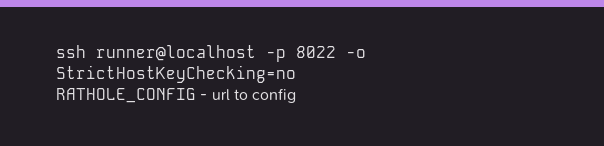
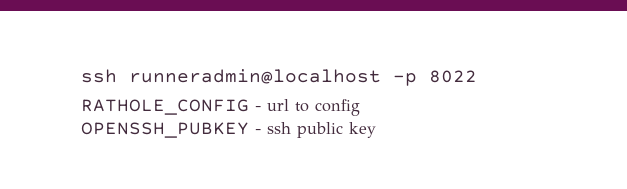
[56,45,256,61] ssh runner@localhost -> [81,69,381,84] ssh runneradmin@localhost
[346,49,366,58] [56,65,296,83] -o StrictHostKeyChecking=no -> (477, 76) none
(297, 95) none -> [81,122,376,138] // OPENSSH_PUBKEY - ssh public key

